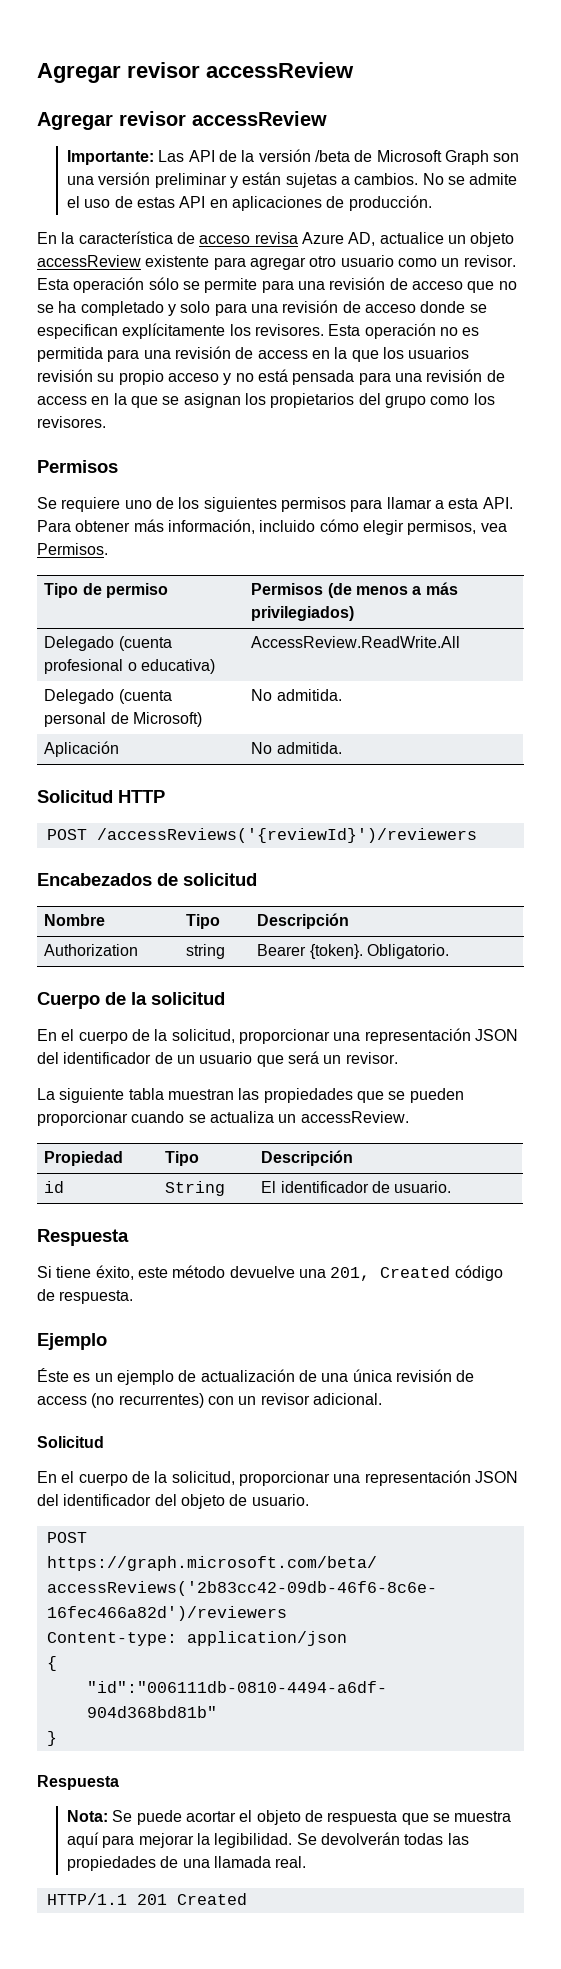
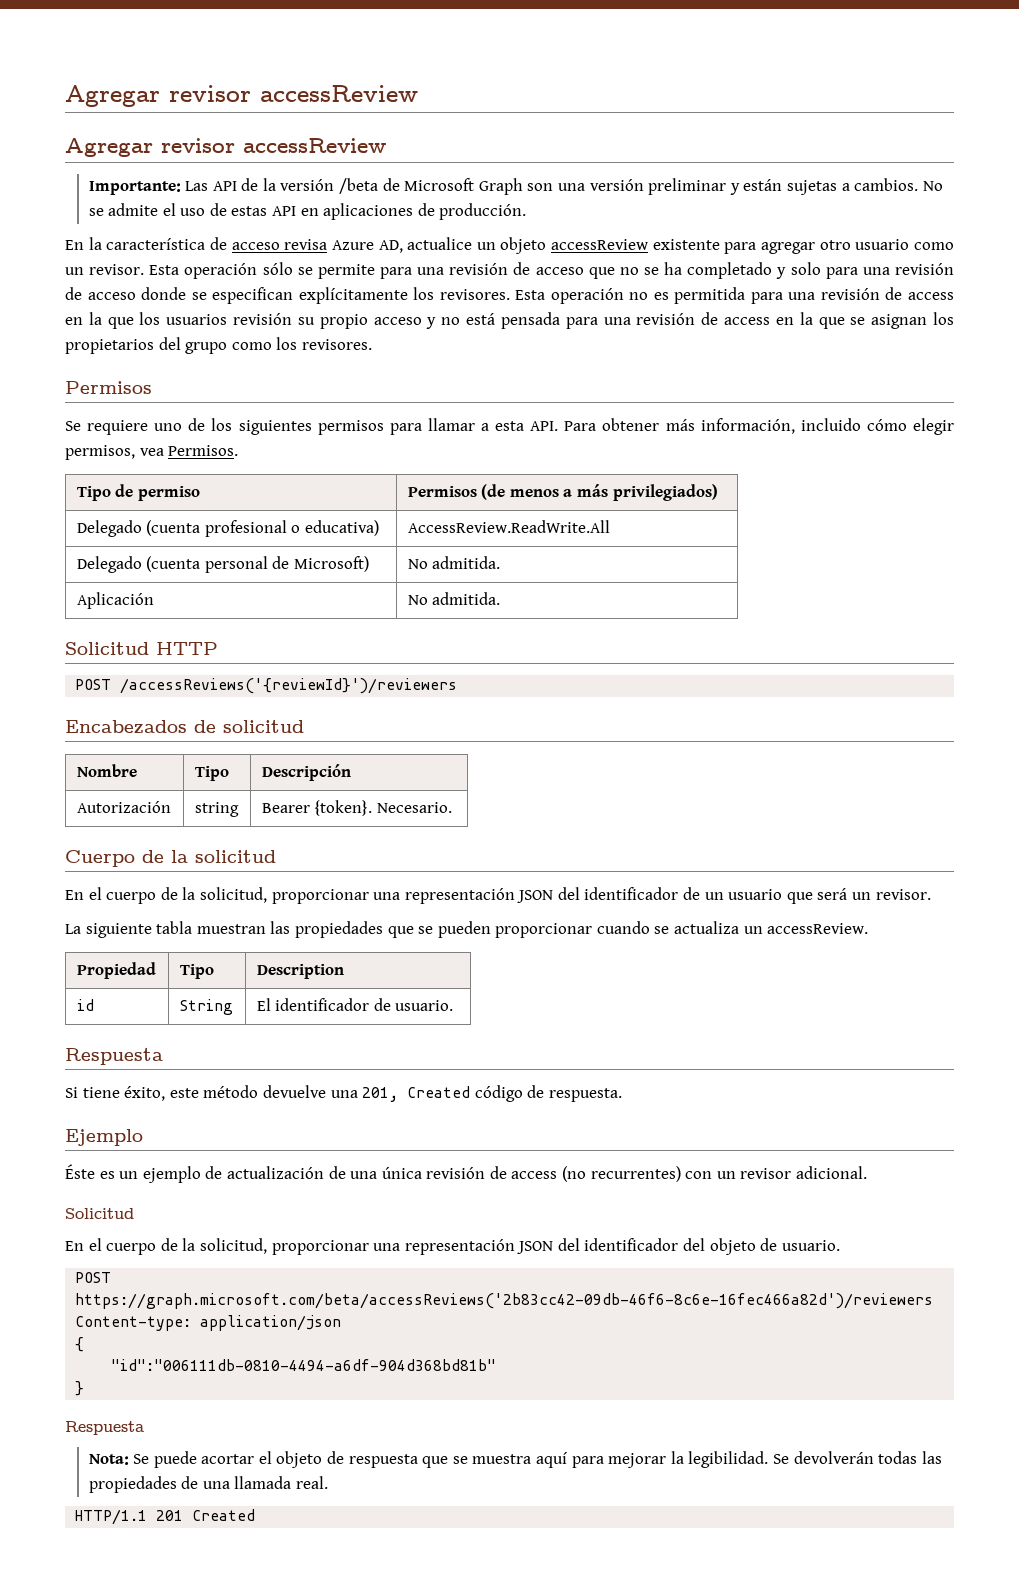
[44,944,139,956] Authorization -> [76,801,171,813] Autorización
[366,944,449,959] Obligatorio. -> [376,802,452,813] Necesario.
[261,1150,354,1166] Descripción -> [256,964,344,979] Description

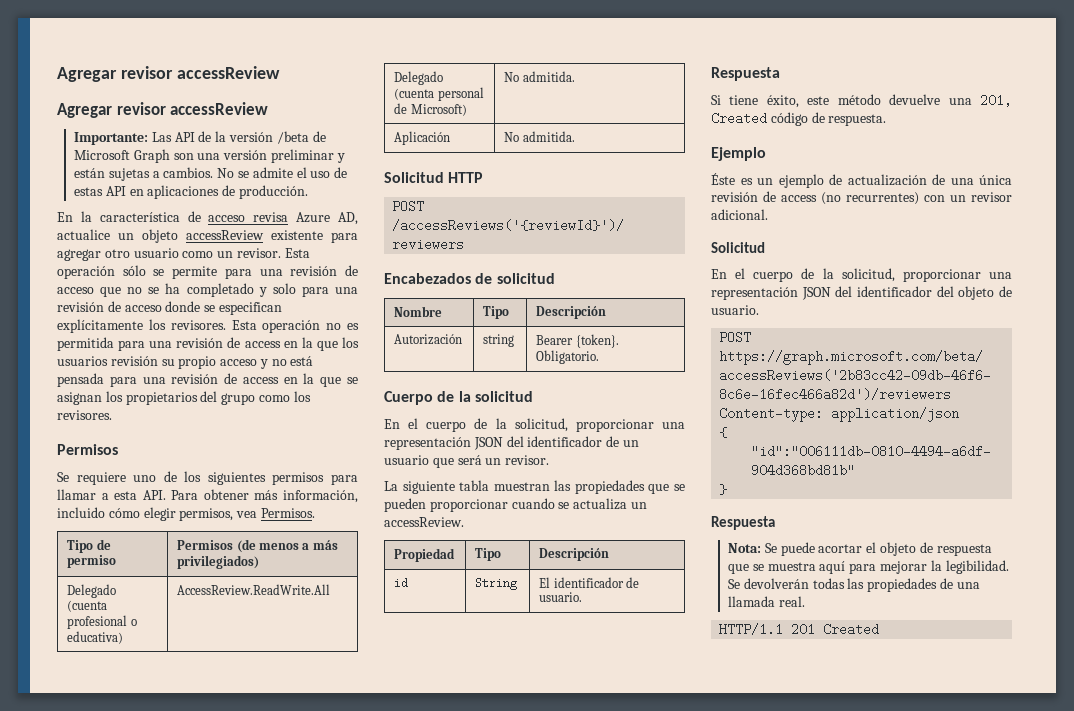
[376,802,452,813] Necesario. -> [536,350,600,364] Obligatorio.
[256,964,344,979] Description -> [539,548,610,561] Descripción

